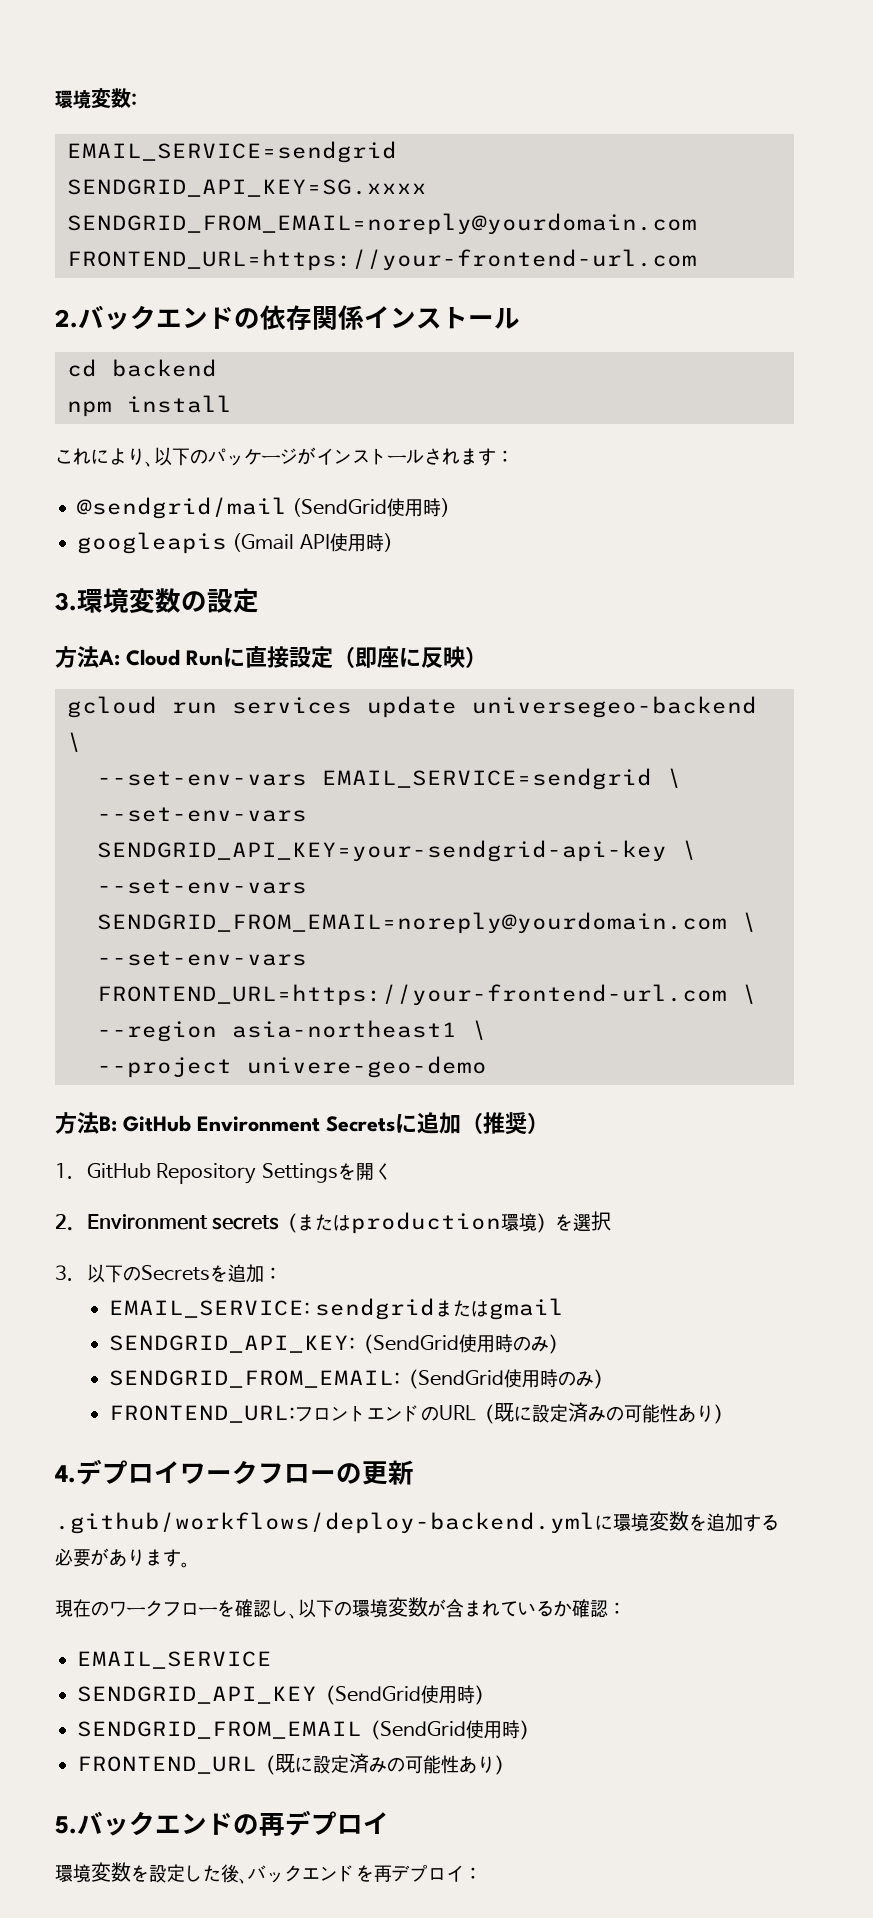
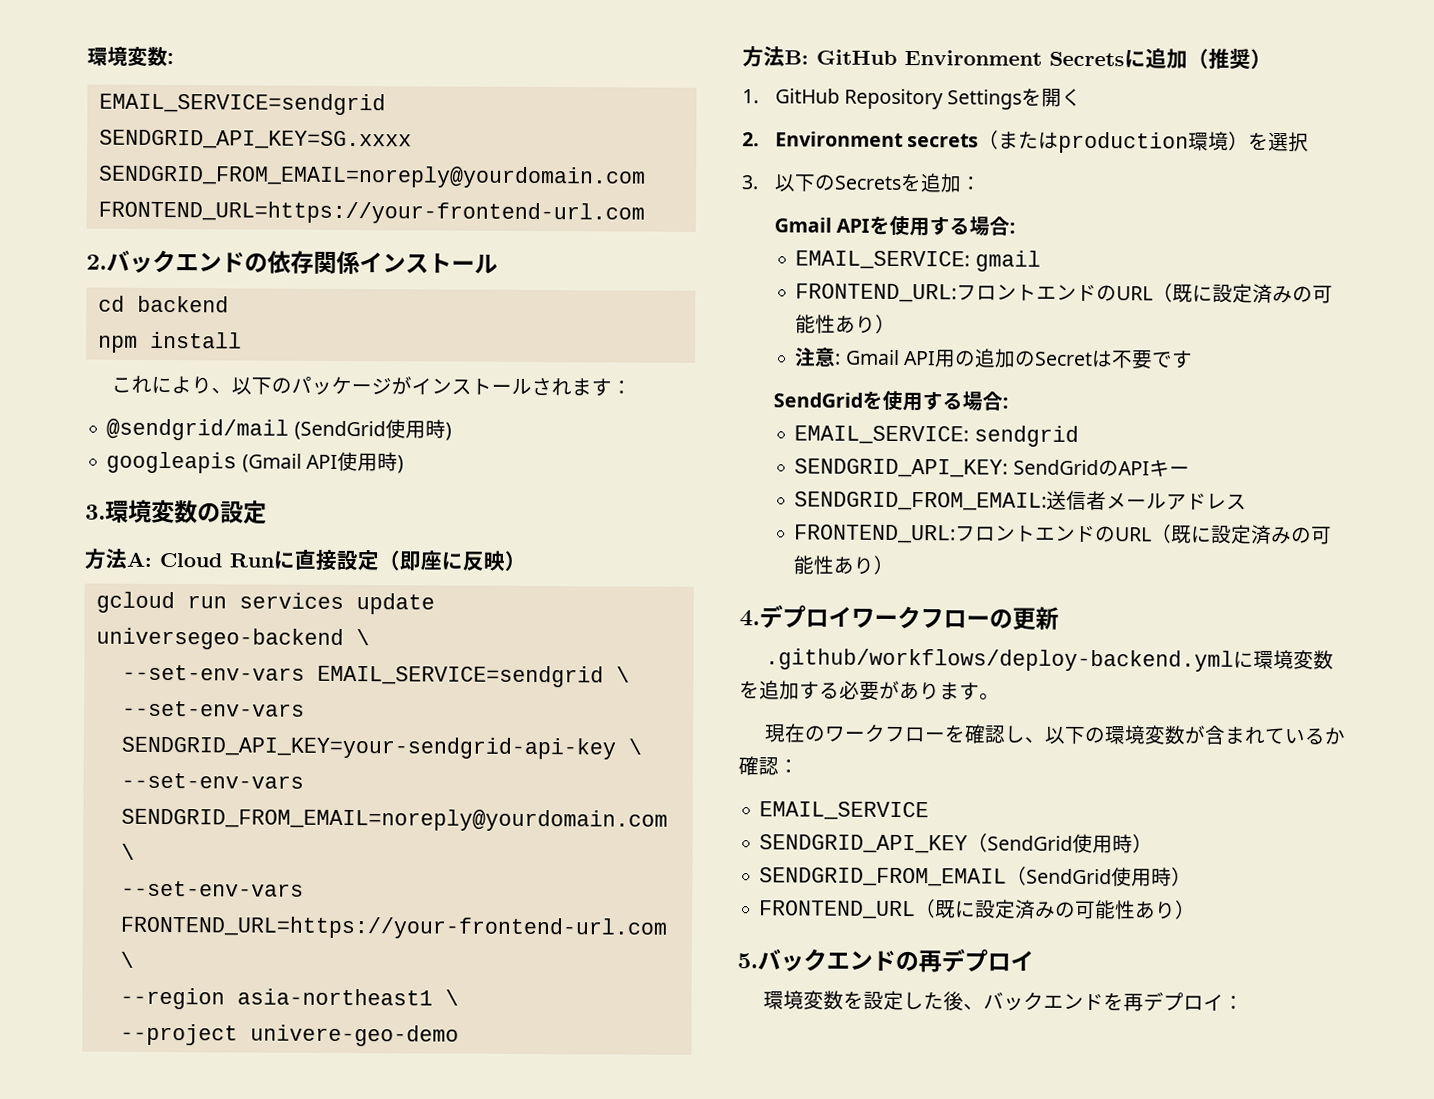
(282, 1273) none -> [773,215,1017,237] [795,250,1041,272] [795,283,1334,304] [795,314,897,334] [794,347,1193,370] [772,390,1009,412] // Gmail APIを使用する場合: // EMAIL_SERVICE: gmail // FRONTEND_URL:フロントエンドのURL（既に設定済みの可能性あり） // 注意: Gmail API用の追加のSecretは不要です // SendGridを使用する場合:
[435,1298,565,1320] またはgmail -> (1079, 436) none
[354,1334,567,1354] [108,1369,612,1389] （SendGrid使用時のみ） // SENDGRID_FROM_EMAIL:（SendGrid使用時のみ） -> [1012,459,1190,477] [794,490,1248,511] SendGridのAPIキー // SENDGRID_FROM_EMAIL:送信者メールアドレス

